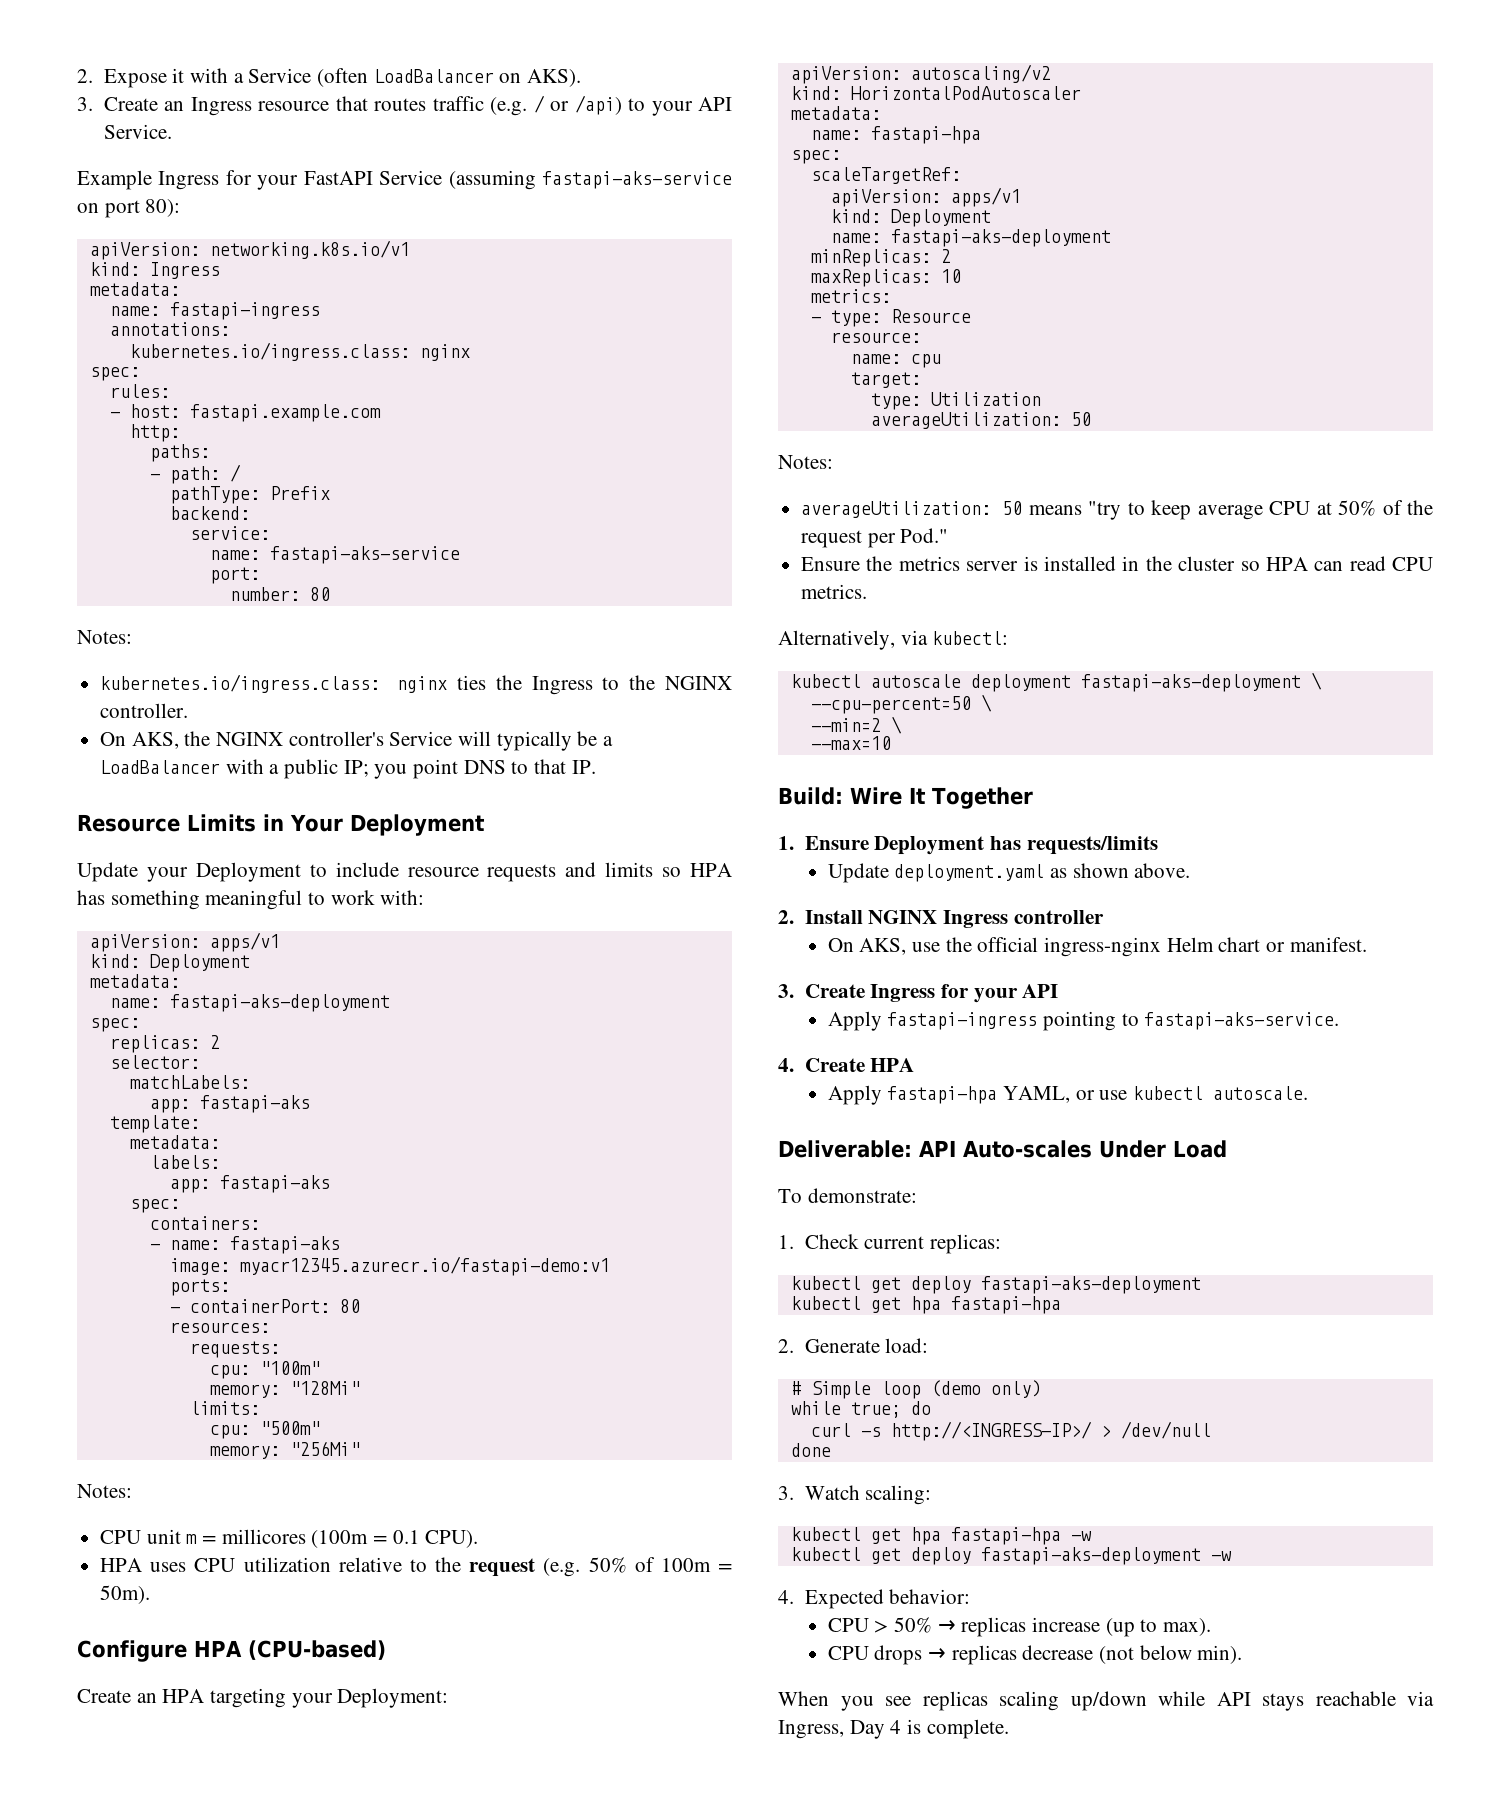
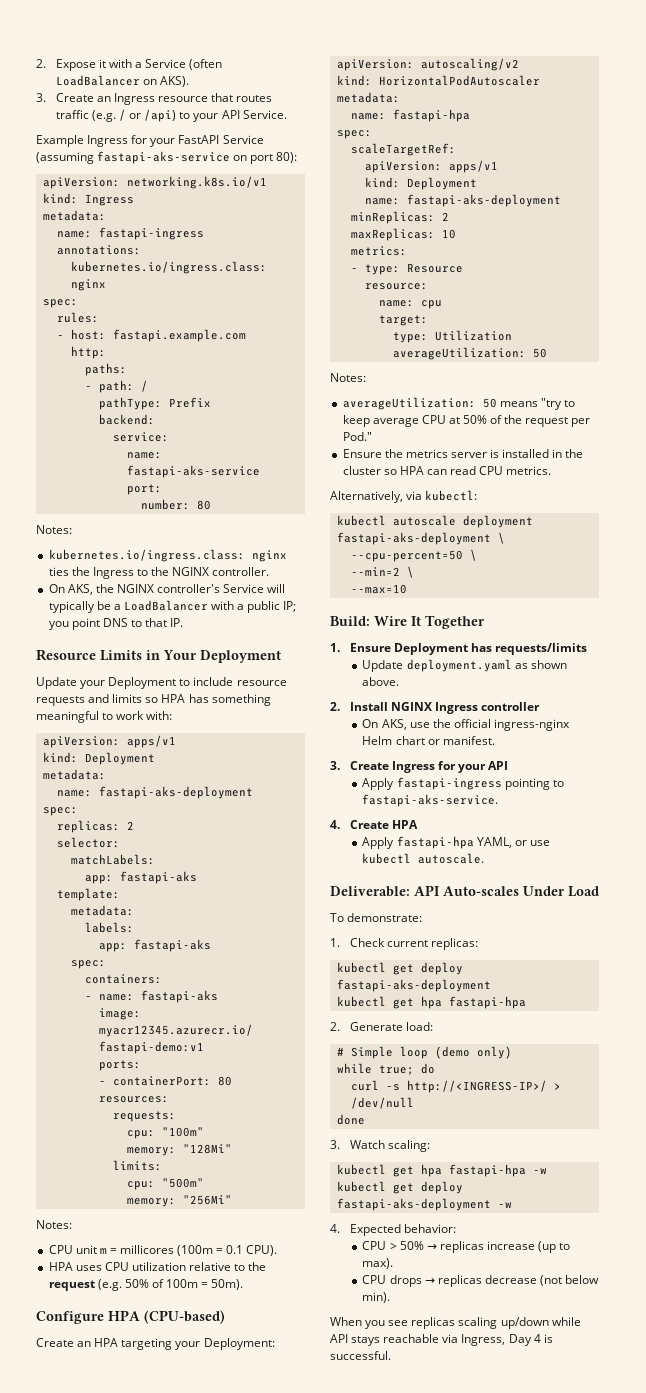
[926,1719,1009,1739] complete. -> [330,1351,391,1360] successful.

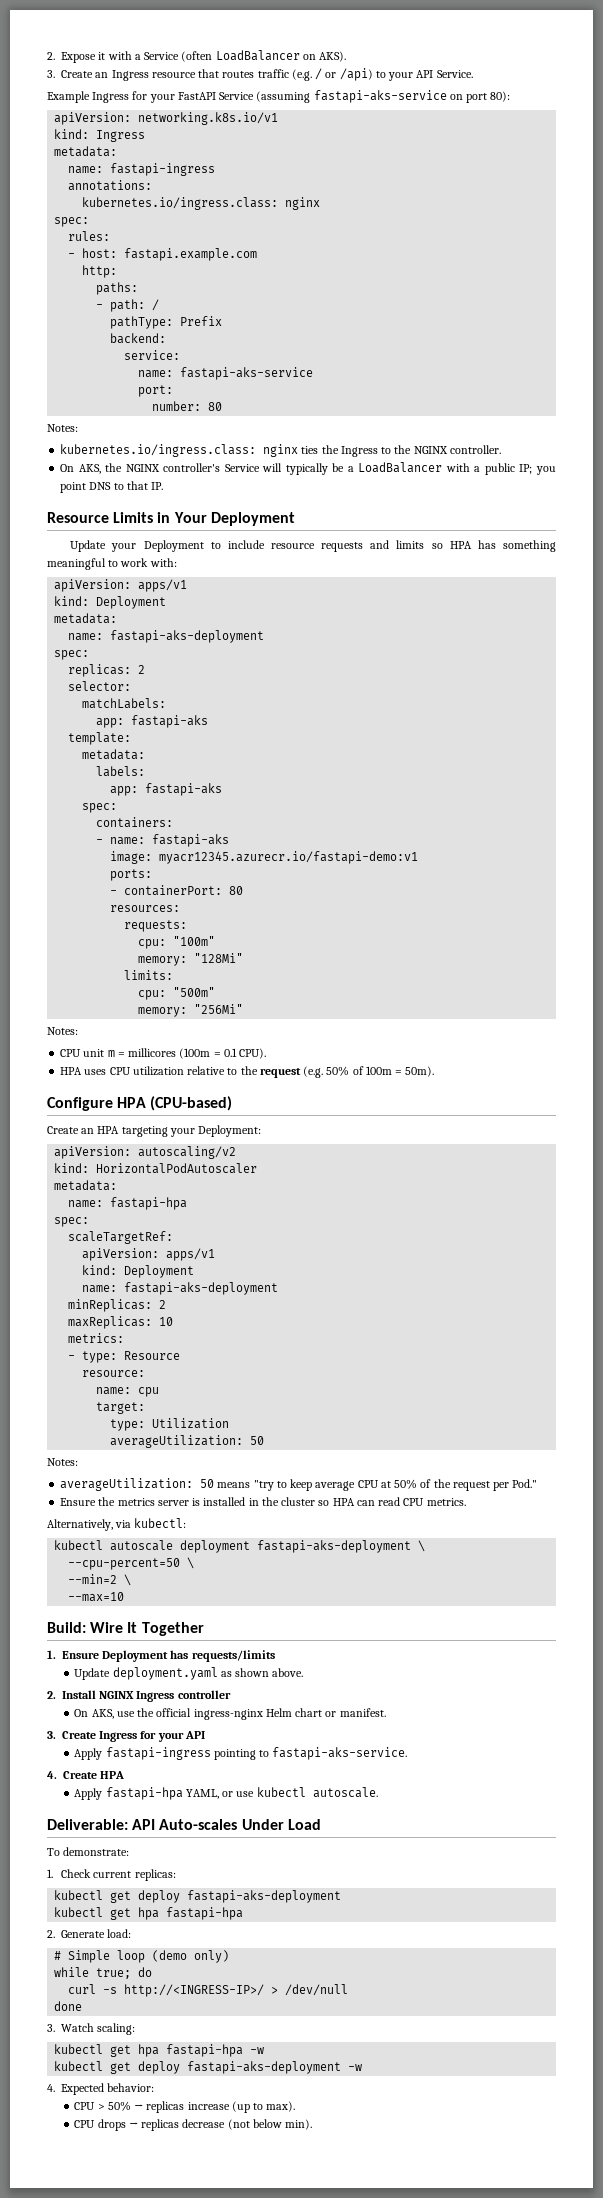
[330,1317,581,1329] [330,1334,553,1346] [330,1351,391,1360] // When you see replicas scaling up/down while API stays reachable via Ingress, Day 4 is successful. -> (313, 2124) none

